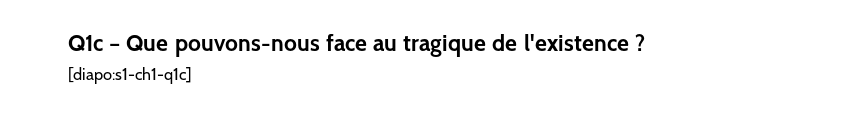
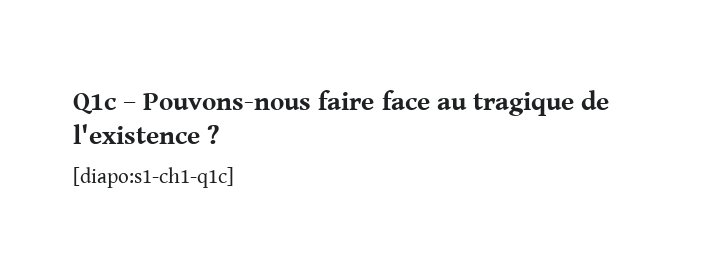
[126,35,320,57] Que pouvons-nous -> [143,90,375,110] Pouvons-nous faire

